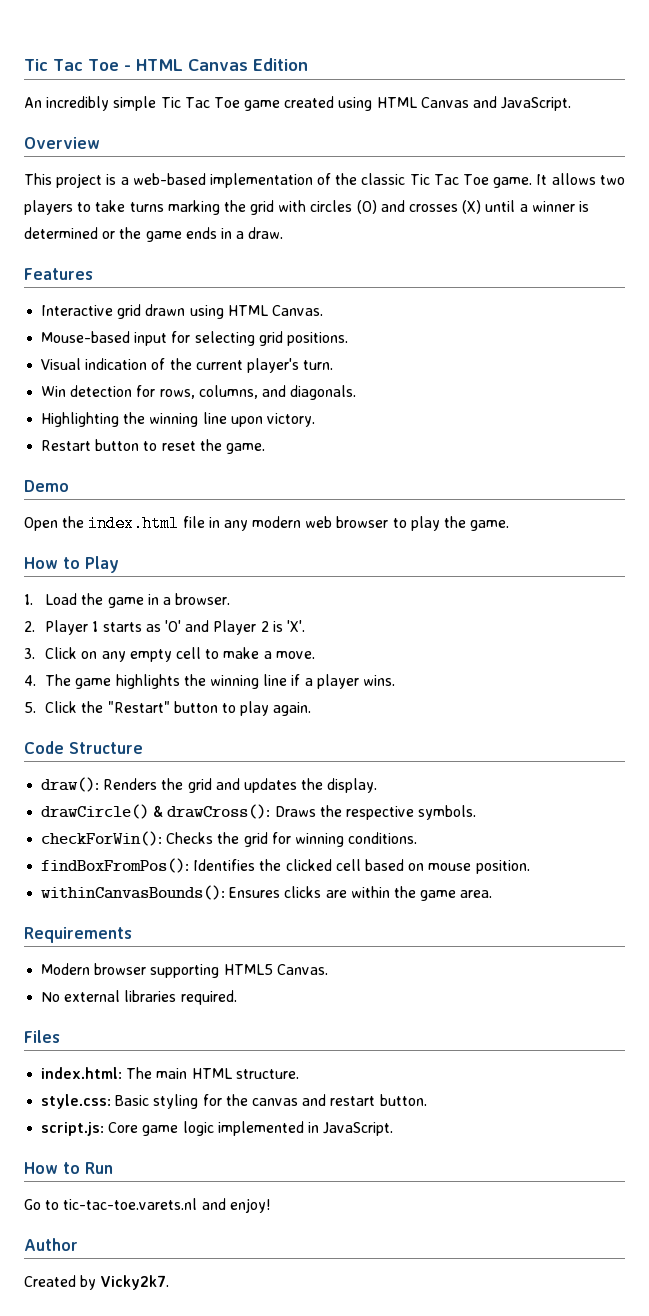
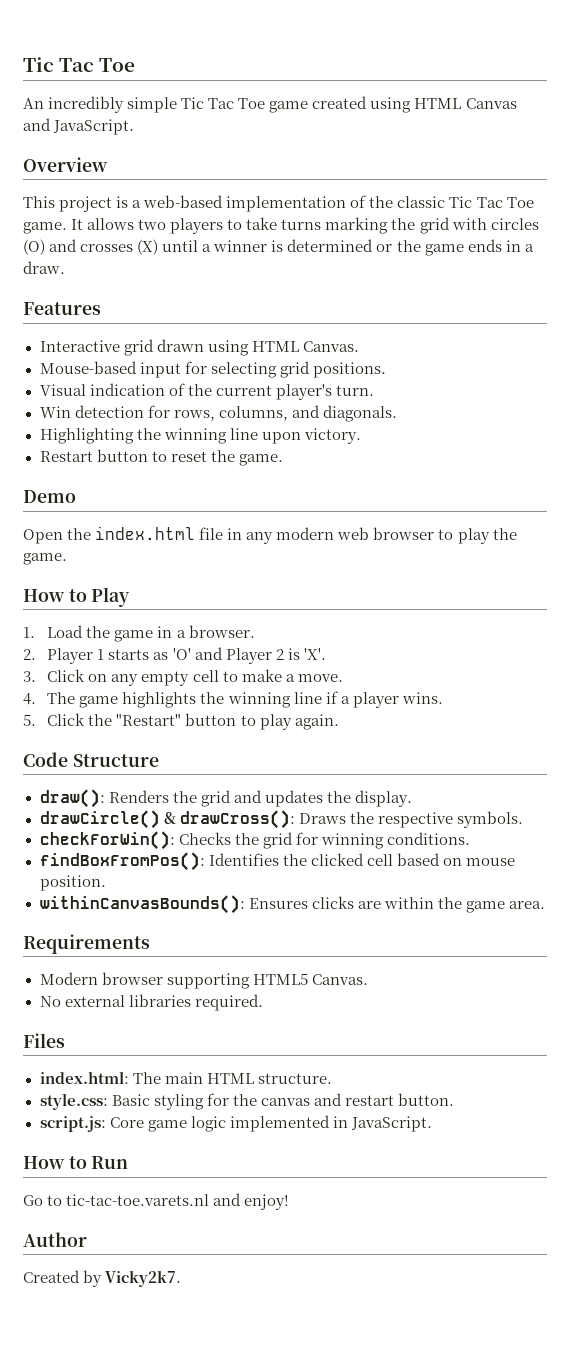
[24,58,308,71] Tic Tac Toe - HTML Canvas Edition -> [23,57,136,72] Tic Tac Toe

